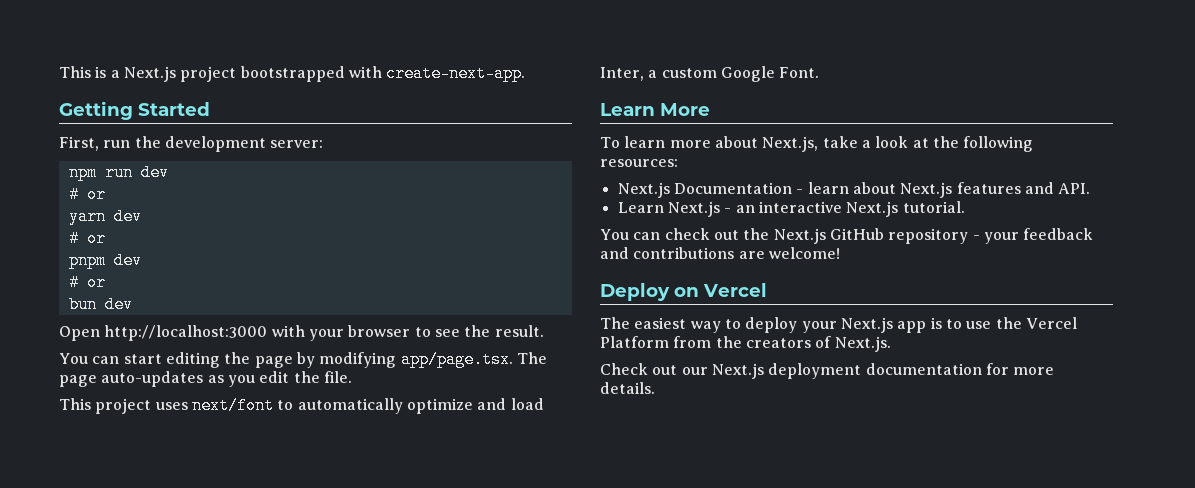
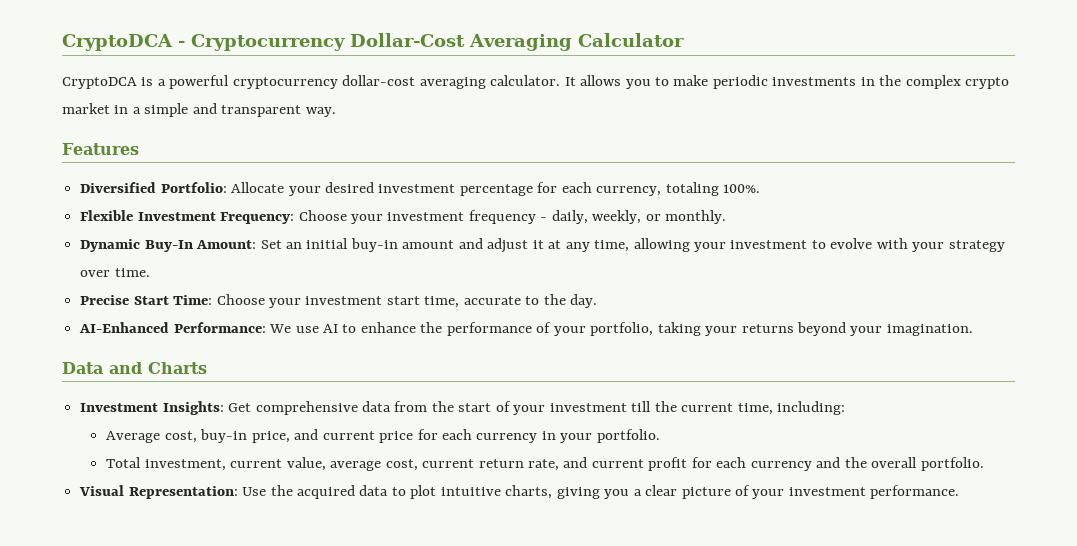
[59,65,526,82] [59,101,210,120] [59,136,324,152] [68,164,169,181] [68,186,106,203] [68,208,142,225] [68,230,106,247] [68,252,142,269] [68,274,106,291] [68,296,133,313] [59,325,544,341] [59,351,547,368] [59,371,352,387] [59,397,544,414] [600,66,820,82] [600,103,710,116] [600,136,1034,152] [600,159,678,167] [617,182,1091,198] [617,201,965,217] [600,228,1094,244] [600,247,840,259] [600,283,767,301] [600,317,1077,333] [600,336,891,352] [600,363,1055,379] [600,382,655,394] This is a Next.js project bootstrapped with create-next-app. // Getting Started // First, run the development server: // npm run dev // # or // yarn dev // # or // pnpm dev // # or // bun dev // Open http://localhost:3000 with your browser to see the result. // You can start editing the page by modifying app/page.tsx. The page auto-updates as you edit the file. // This project uses next/font to automatically optimize and load Inter, a custom Google Font. // Learn More // To learn more about Next.js, take a look at the following resources: // Next.js Documentation - learn about Next.js features and API. // Learn Next.js - an interactive Next.js tutorial. // You can check out the Next.js GitHub repository - your feedback and contributions are welcome! // Deploy on Vercel // The easiest way to deploy your Next.js app is to use the Vercel Platform from the creators of Next.js. // Check out our Next.js deployment documentation for more details. -> [62,33,684,51] [62,75,1010,89] [62,103,336,117] [62,143,139,155] [80,182,761,196] [80,210,727,224] [80,238,1005,253] [80,268,150,277] [80,294,598,308] [79,322,973,336] [62,362,207,374] [80,401,845,415] [106,429,660,443] [106,457,984,471] [79,485,960,499] CryptoDCA - Cryptocurrency Dollar-Cost Averaging Calculator // CryptoDCA is a powerful cryptocurrency dollar-cost averaging calculator. It allows you to make periodic investments in the complex crypto market in a simple and transparent way. // Features // Diversified Portfolio: Allocate your desired investment percentage for each currency, totaling 100%. // Flexible Investment Frequency: Choose your investment frequency - daily, weekly, or monthly. // Dynamic Buy-In Amount: Set an initial buy-in amount and adjust it at any time, allowing your investment to evolve with your strategy over time. // Precise Start Time: Choose your investment start time, accurate to the day. // AI-Enhanced Performance: We use AI to enhance the performance of your portfolio, taking your returns beyond your imagination. // Data and Charts // Investment Insights: Get comprehensive data from the start of your investment till the current time, including: // Average cost, buy-in price, and current price for each currency in your portfolio. // Total investment, current value, average cost, current return rate, and current profit for each currency and the overall portfolio. // Visual Representation: Use the acquired data to plot intuitive charts, giving you a clear picture of your investment performance.

